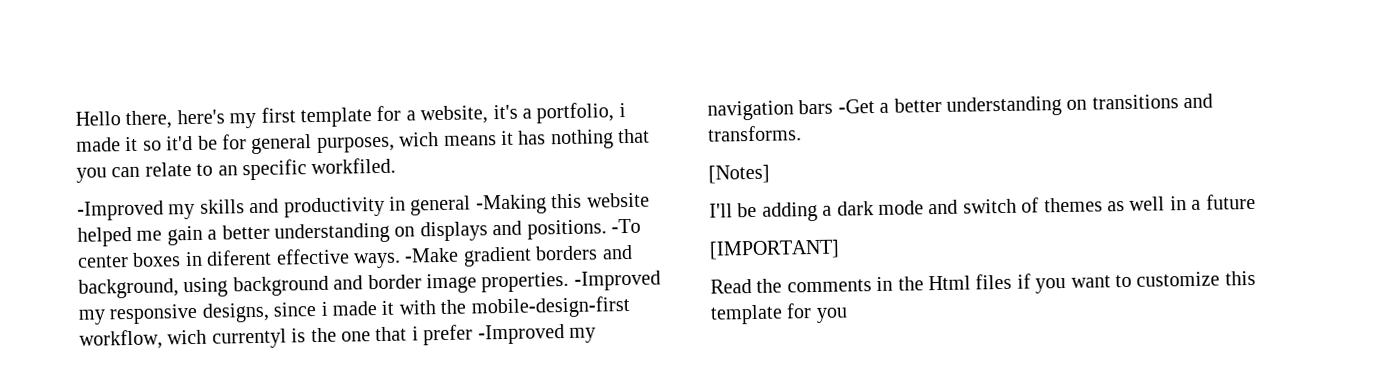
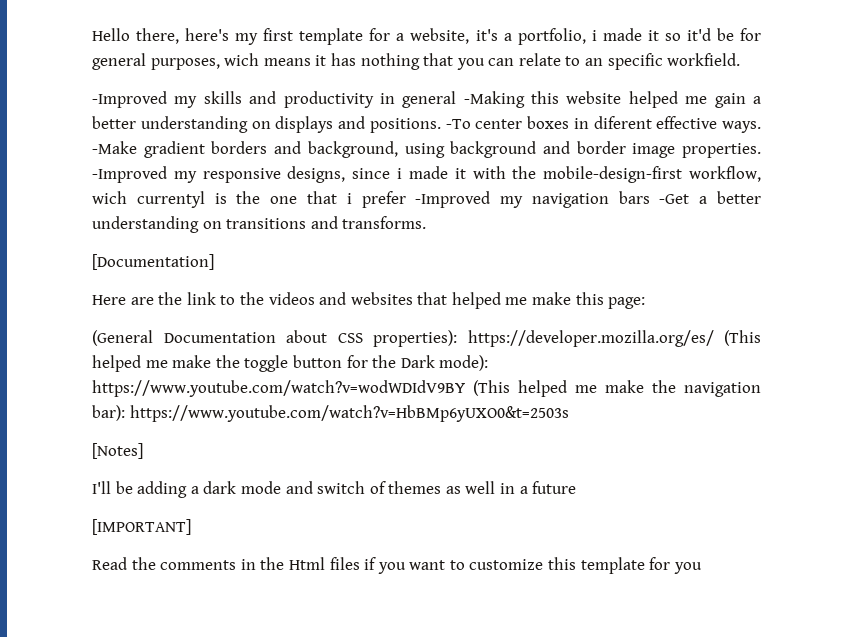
[311,157,397,175] workfiled. -> [667,53,741,66] workfield.
(802, 133) none -> [92,254,214,270] [92,292,646,309] [92,330,761,347] [92,355,489,372] [92,380,761,397] [92,405,569,422] // [Documentation] // Here are the link to the videos and websites that helped me make this page: // (General Documentation about CSS properties): https://developer.mozilla.org/es/ (This helped me make the toggle button for the Dark mode): https://www.youtube.com/watch?v=wodWDIdV9BY (This helped me make the navigation bar): https://www.youtube.com/watch?v=HbBMp6yUXO0&t=2503s

